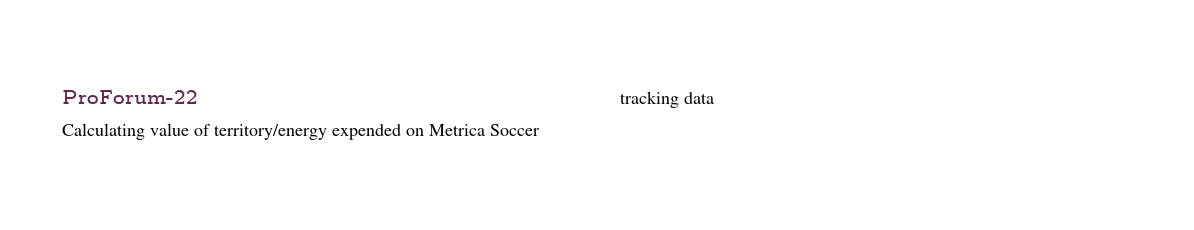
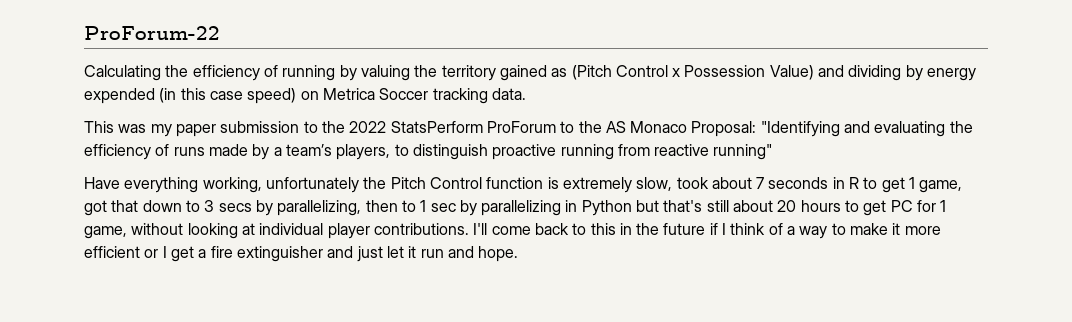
[150,123,540,140] [620,91,714,108] value of territory/energy expended on Metrica Soccer tracking data -> [165,65,977,81] [84,88,526,104] [84,121,973,137] [84,144,773,160] [84,177,963,193] [84,200,947,216] [84,223,941,239] [84,246,519,262] the efficiency of running by valuing the territory gained as (Pitch Control x Possession Value) and dividing by energy expended (in this case speed) on Metrica Soccer tracking data. // This was my paper submission to the 2022 StatsPerform ProForum to the AS Monaco Proposal: "Identifying and evaluating the efficiency of runs made by a team’s players, to distinguish proactive running from reactive running" // Have everything working, unfortunately the Pitch Control function is extremely slow, took about 7 seconds in R to get 1 game, got that down to 3 secs by parallelizing, then to 1 sec by parallelizing in Python but that's still about 20 hours to get PC for 1 game, without looking at individual player contributions. I'll come back to this in the future if I think of a way to make it more efficient or I get a fire extinguisher and just let it run and hope.

